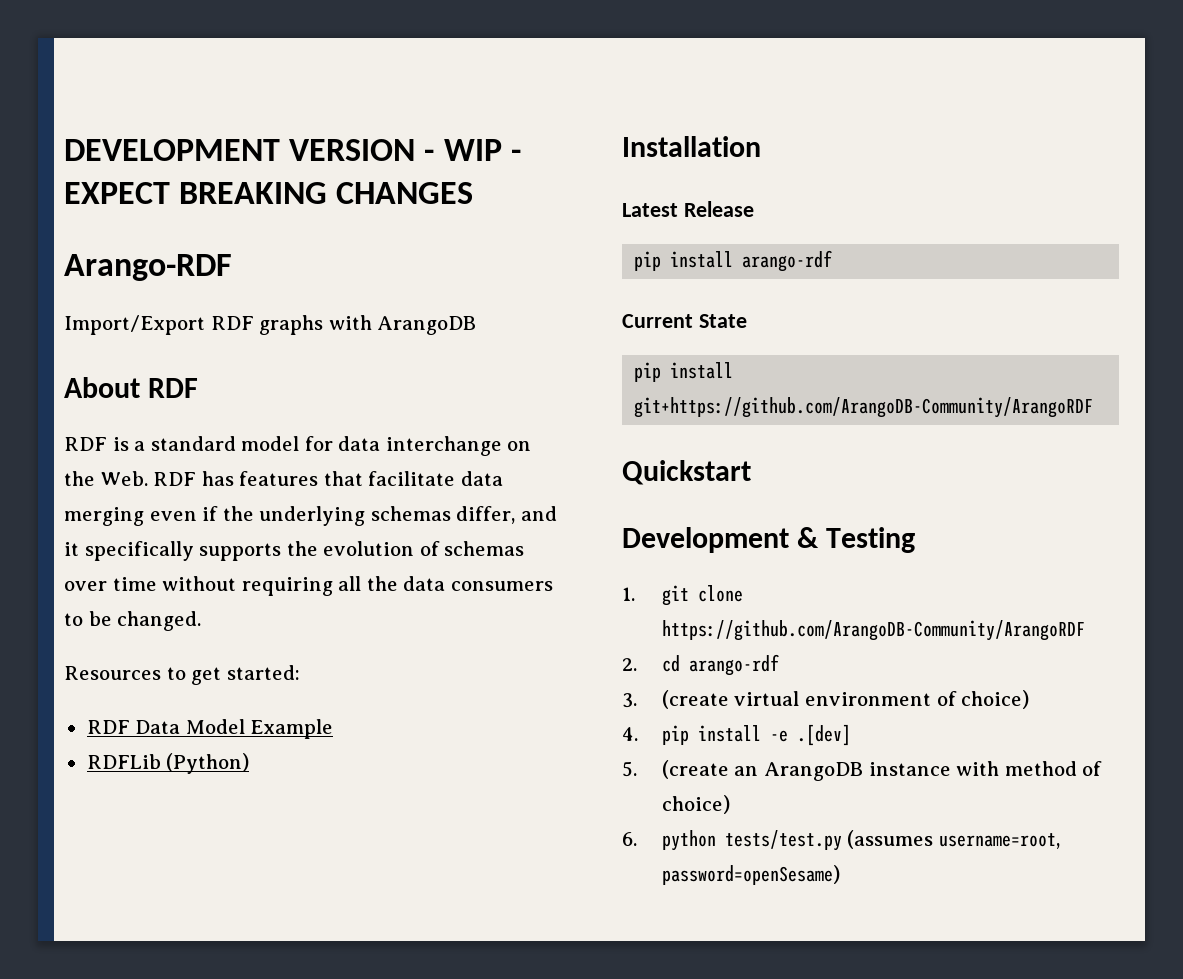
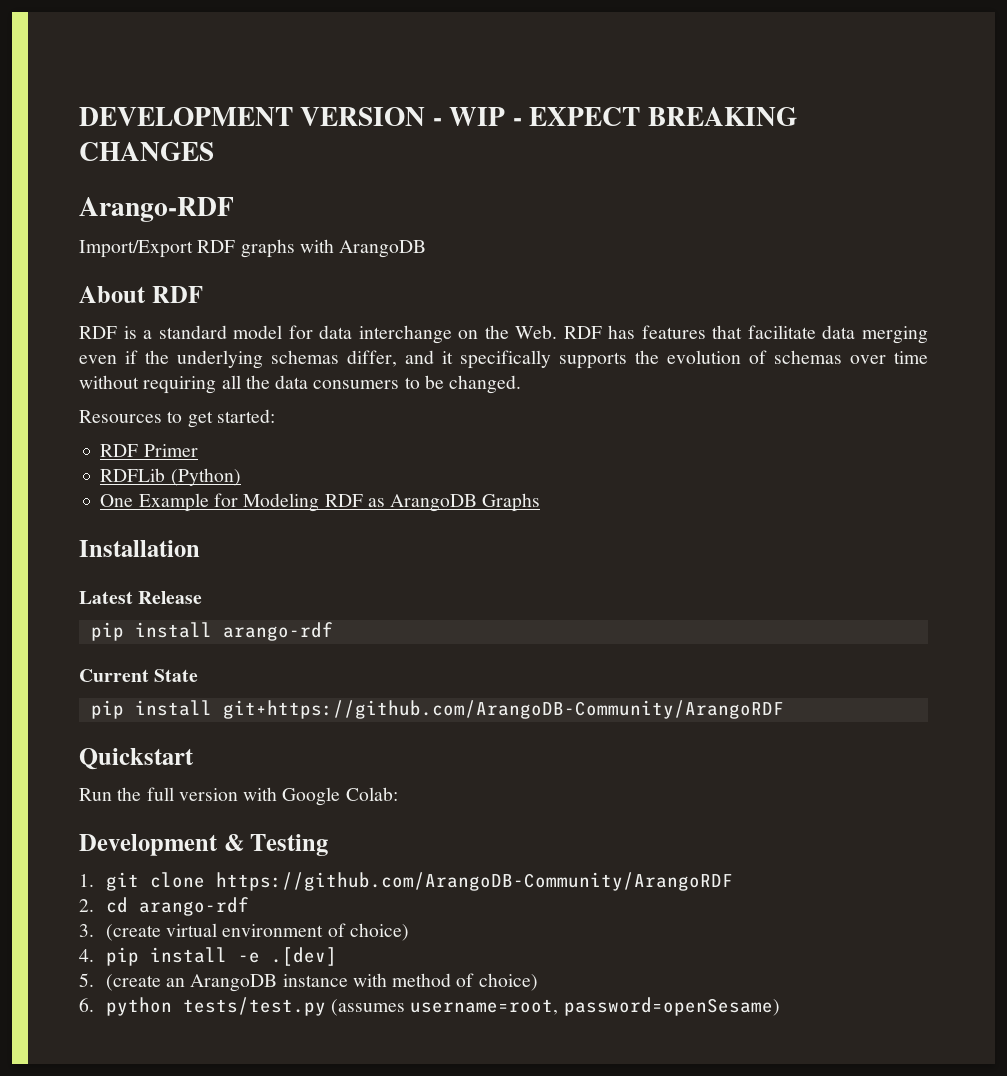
[135,719,334,739] Data Model Example -> [143,444,198,457] Primer
(250, 763) none -> [100,493,541,512] // One Example for Modeling RDF as ArangoDB Graphs
(751, 472) none -> [79,787,398,806] // Run the full version with Google Colab:

